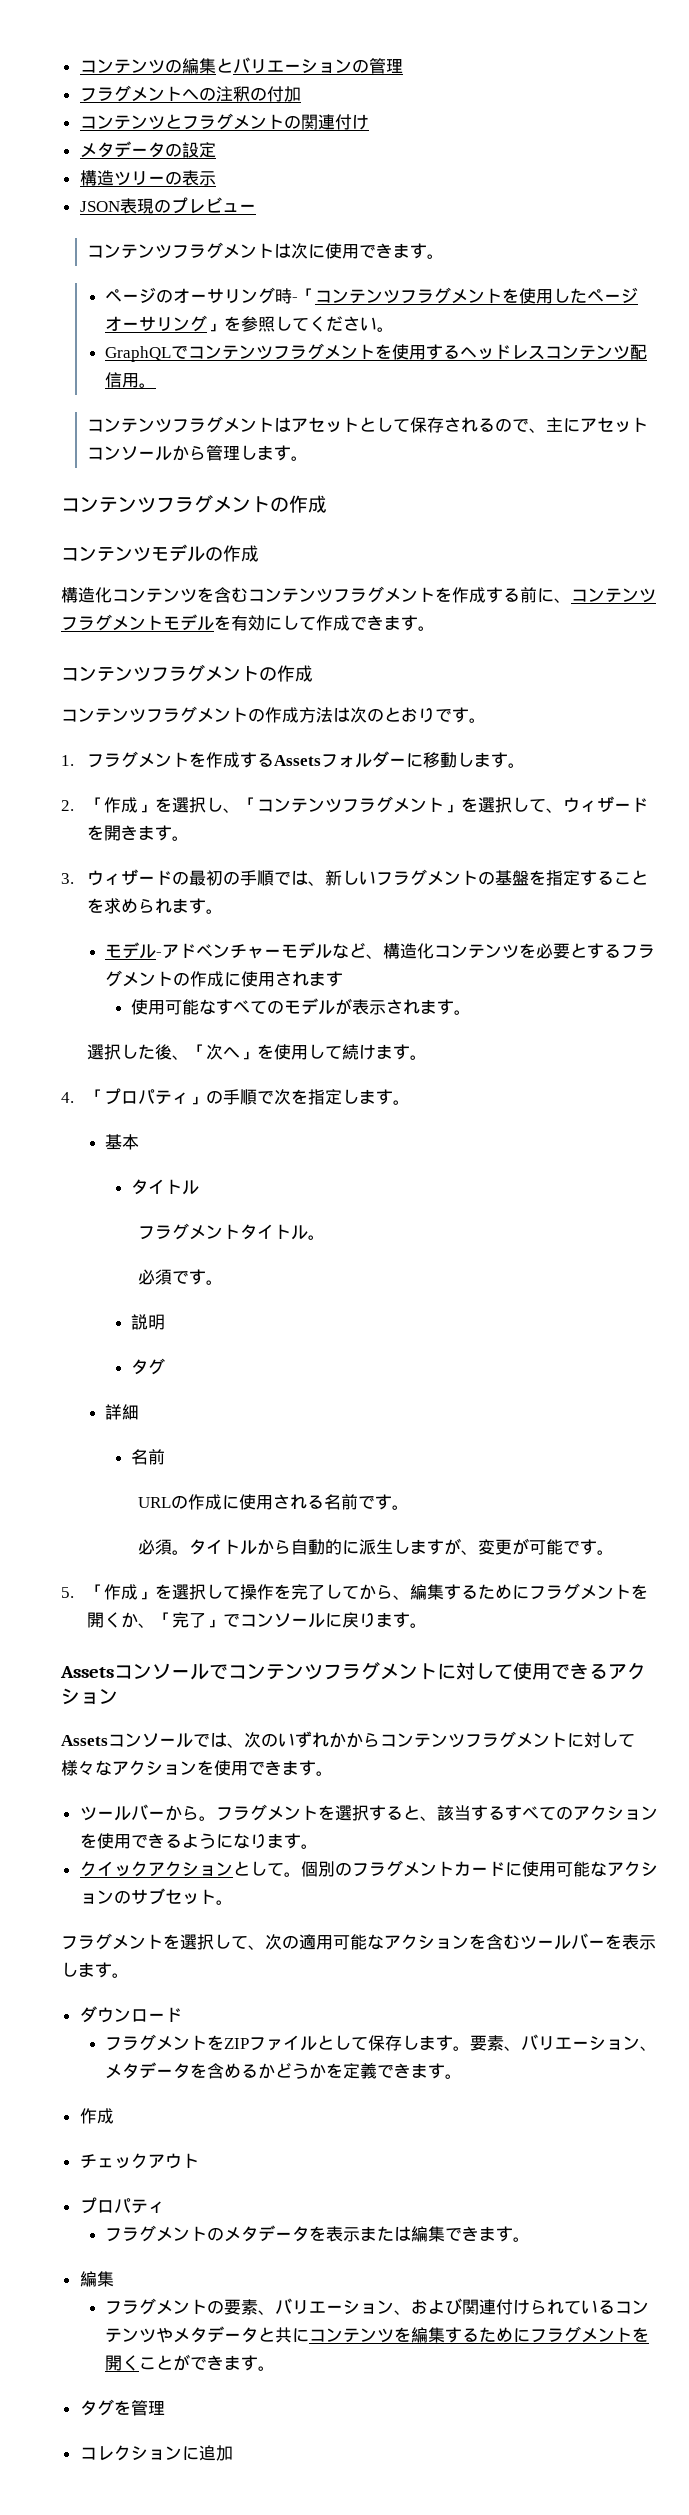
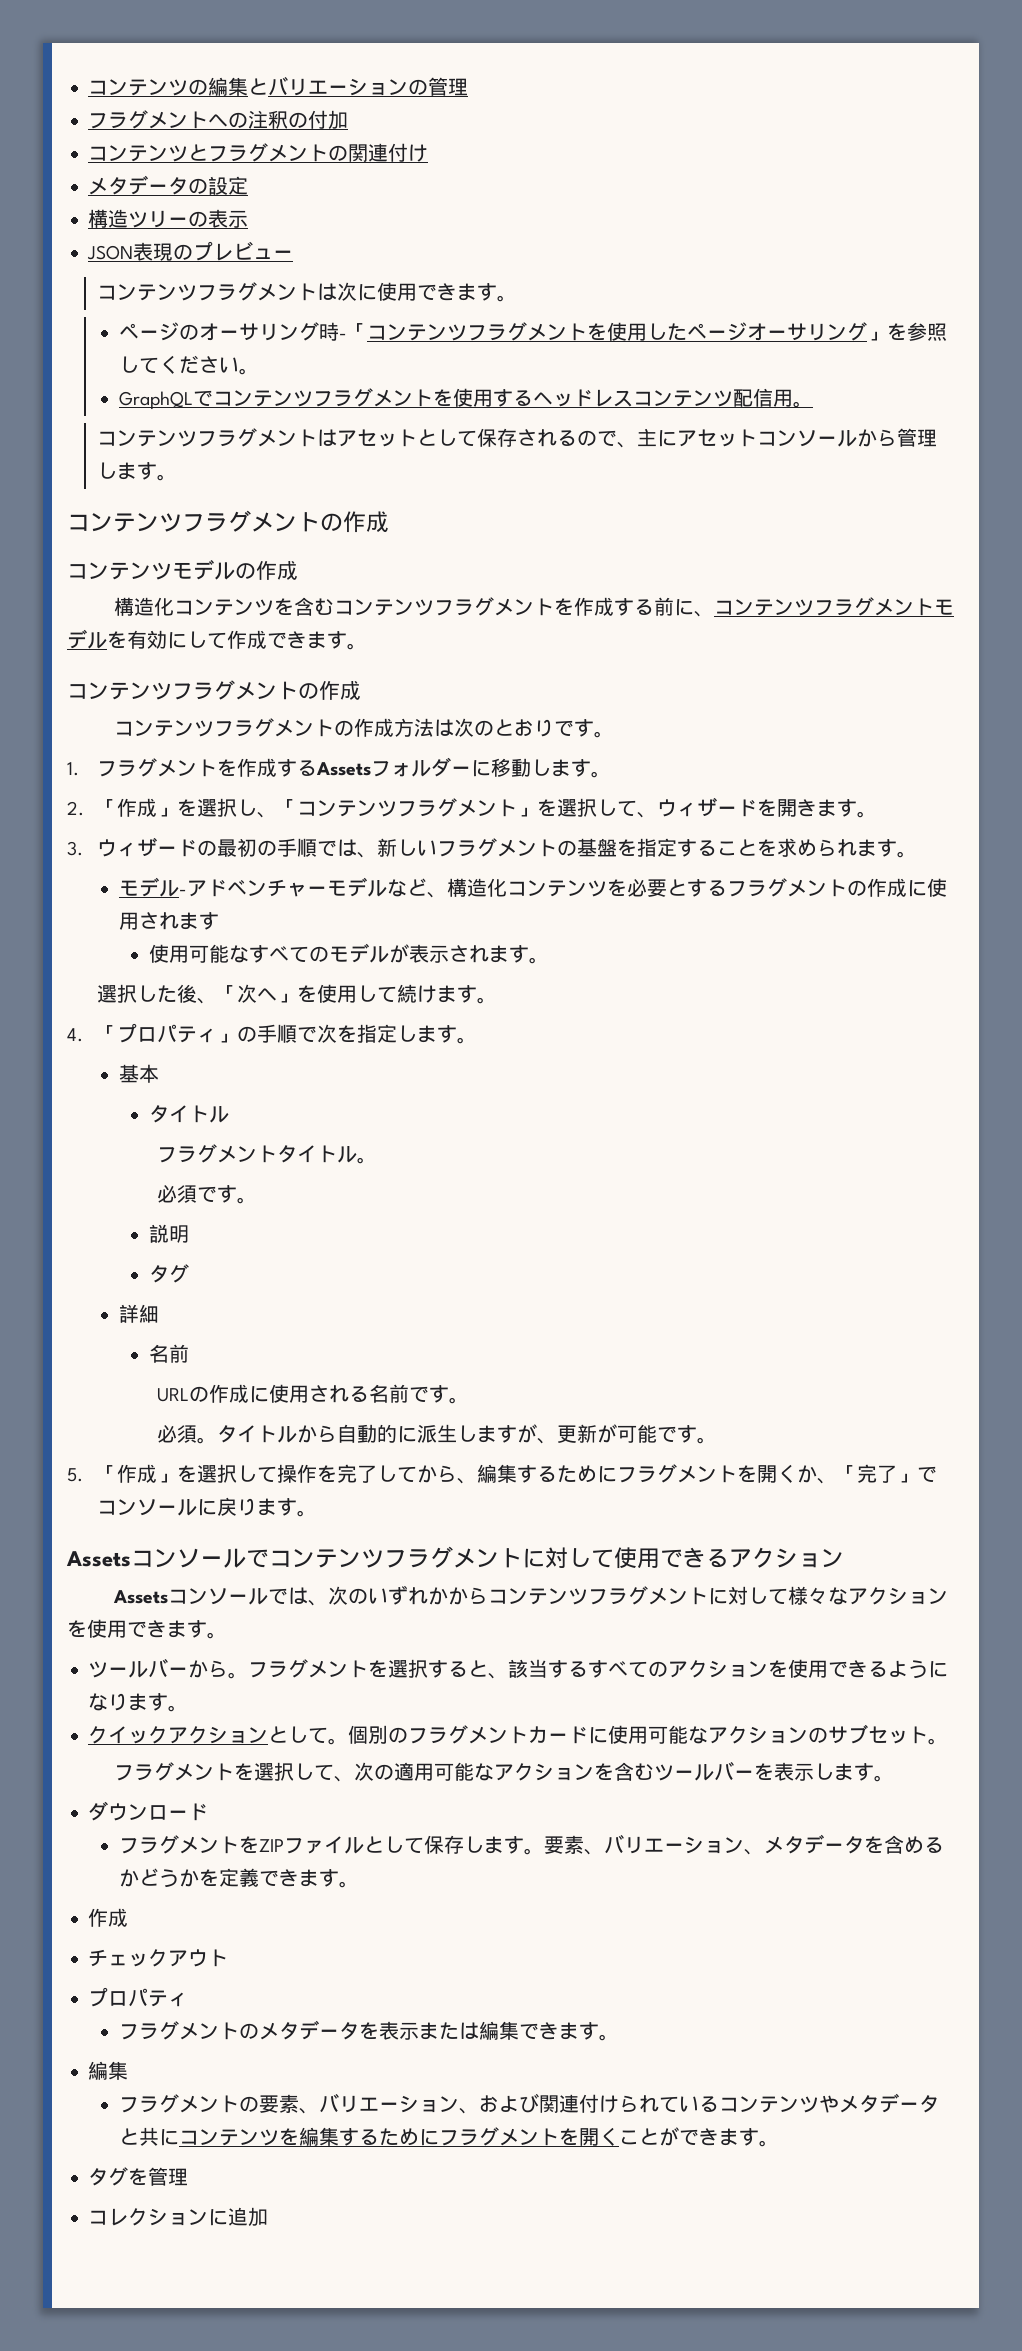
[478,1539,513,1555] 変更 -> [557,1424,598,1443] 更新

